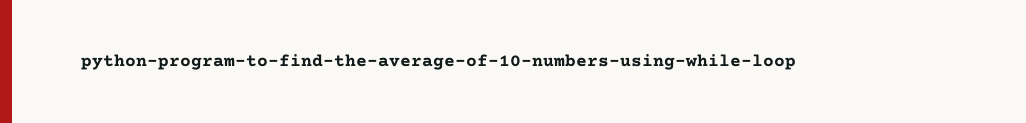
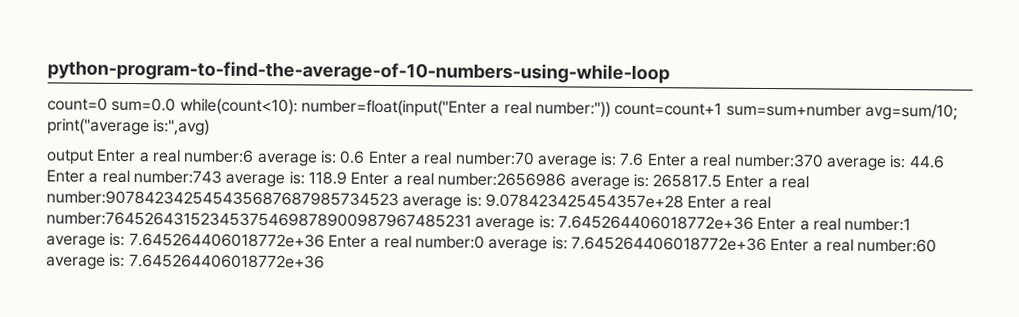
(796, 62) none -> [47,97,958,121] [47,118,211,136] [46,148,945,171] [46,169,810,190] [46,190,771,210] [46,211,912,232] [46,232,938,253] [46,253,325,270] // count=0 sum=0.0 while(count<10): number=float(input("Enter a real number:")) count=count+1 sum=sum+number avg=sum/10; print("average is:",avg) // output Enter a real number:6 average is: 0.6 Enter a real number:70 average is: 7.6 Enter a real number:370 average is: 44.6 Enter a real number:743 average is: 118.9 Enter a real number:2656986 average is: 265817.5 Enter a real number:907842342545435687687985734523 average is: 9.078423425454357e+28 Enter a real number:76452643152345375469878900987967485231 average is: 7.645264406018772e+36 Enter a real number:1 average is: 7.645264406018772e+36 Enter a real number:0 average is: 7.645264406018772e+36 Enter a real number:60 average is: 7.645264406018772e+36

